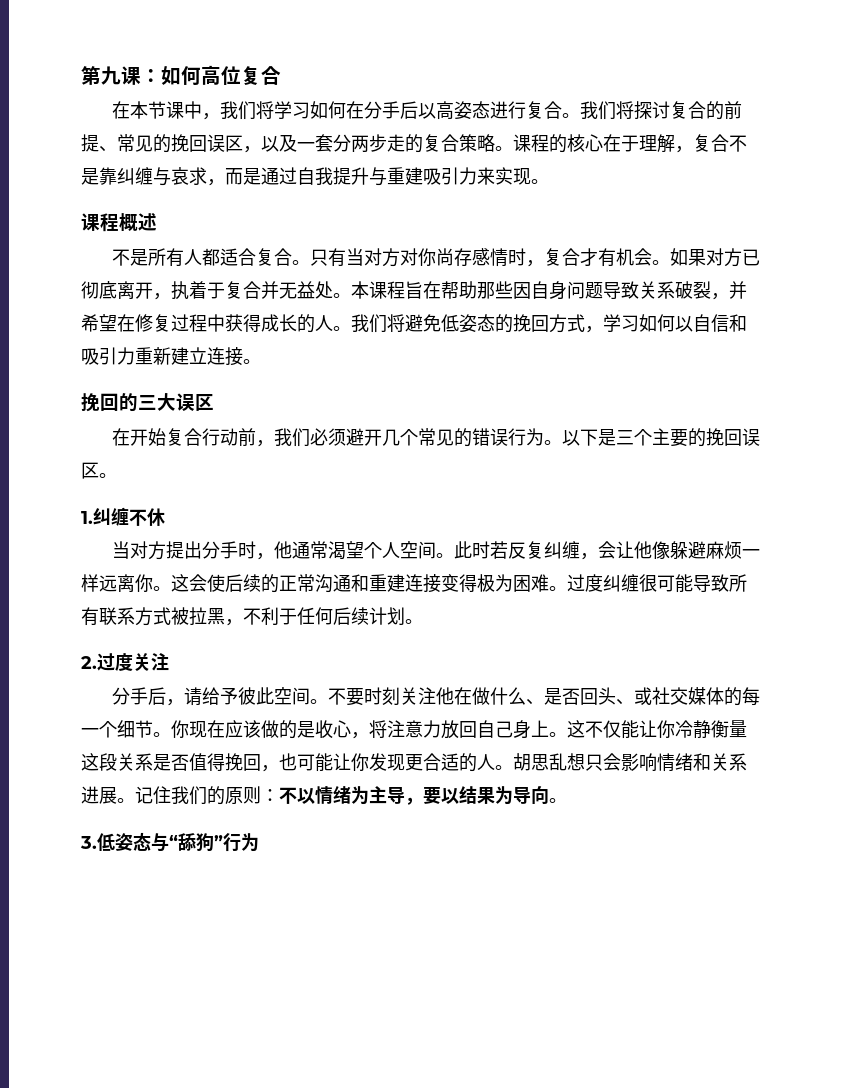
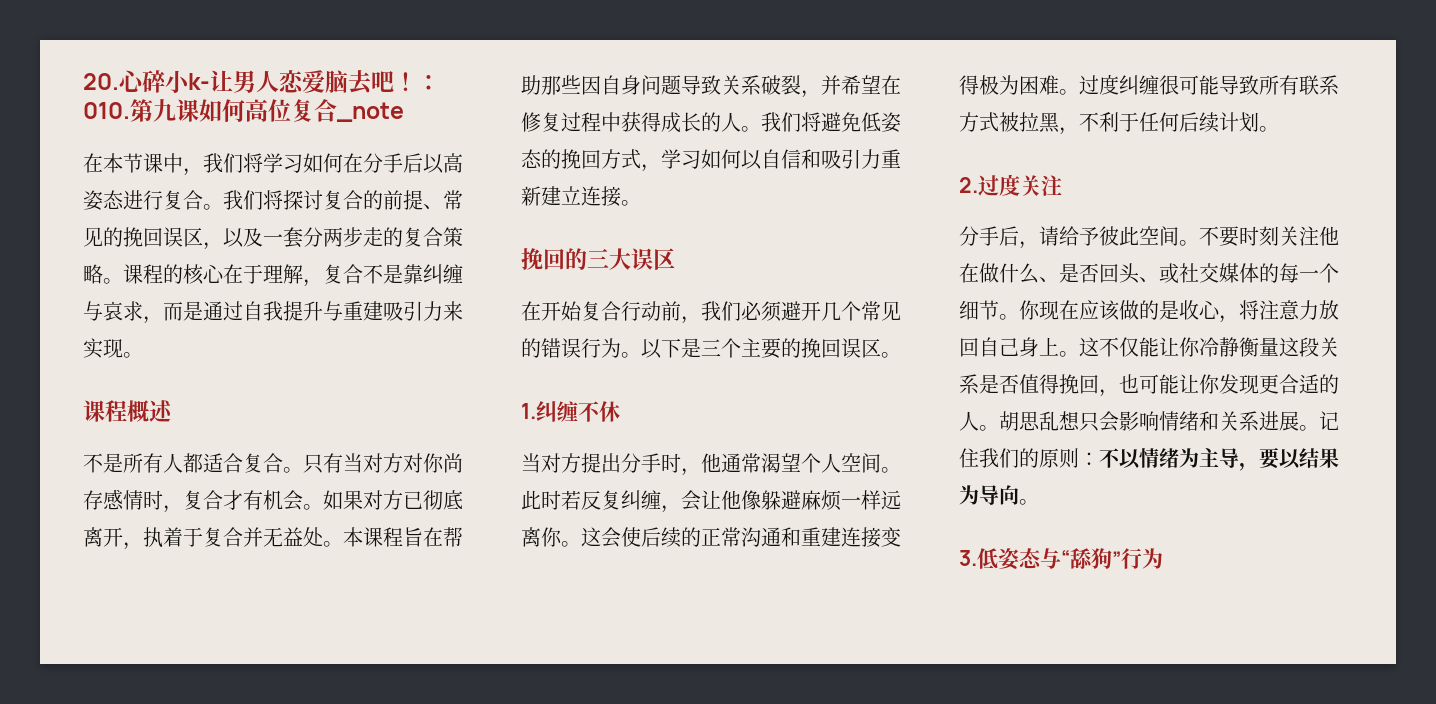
[81,66,161,85] 第九课： -> [83,70,440,95] [83,99,199,122] 20.心碎小k-让男人恋爱脑去吧！：010.第九课
(281, 75) none -> [337,102,404,122] _note

